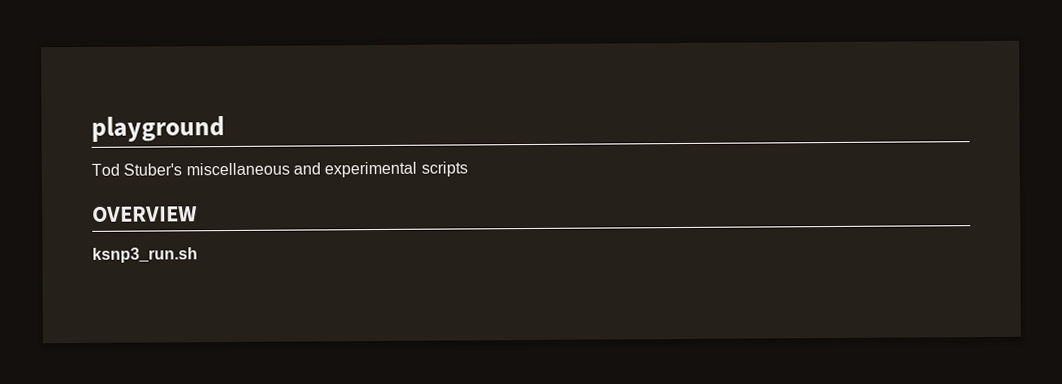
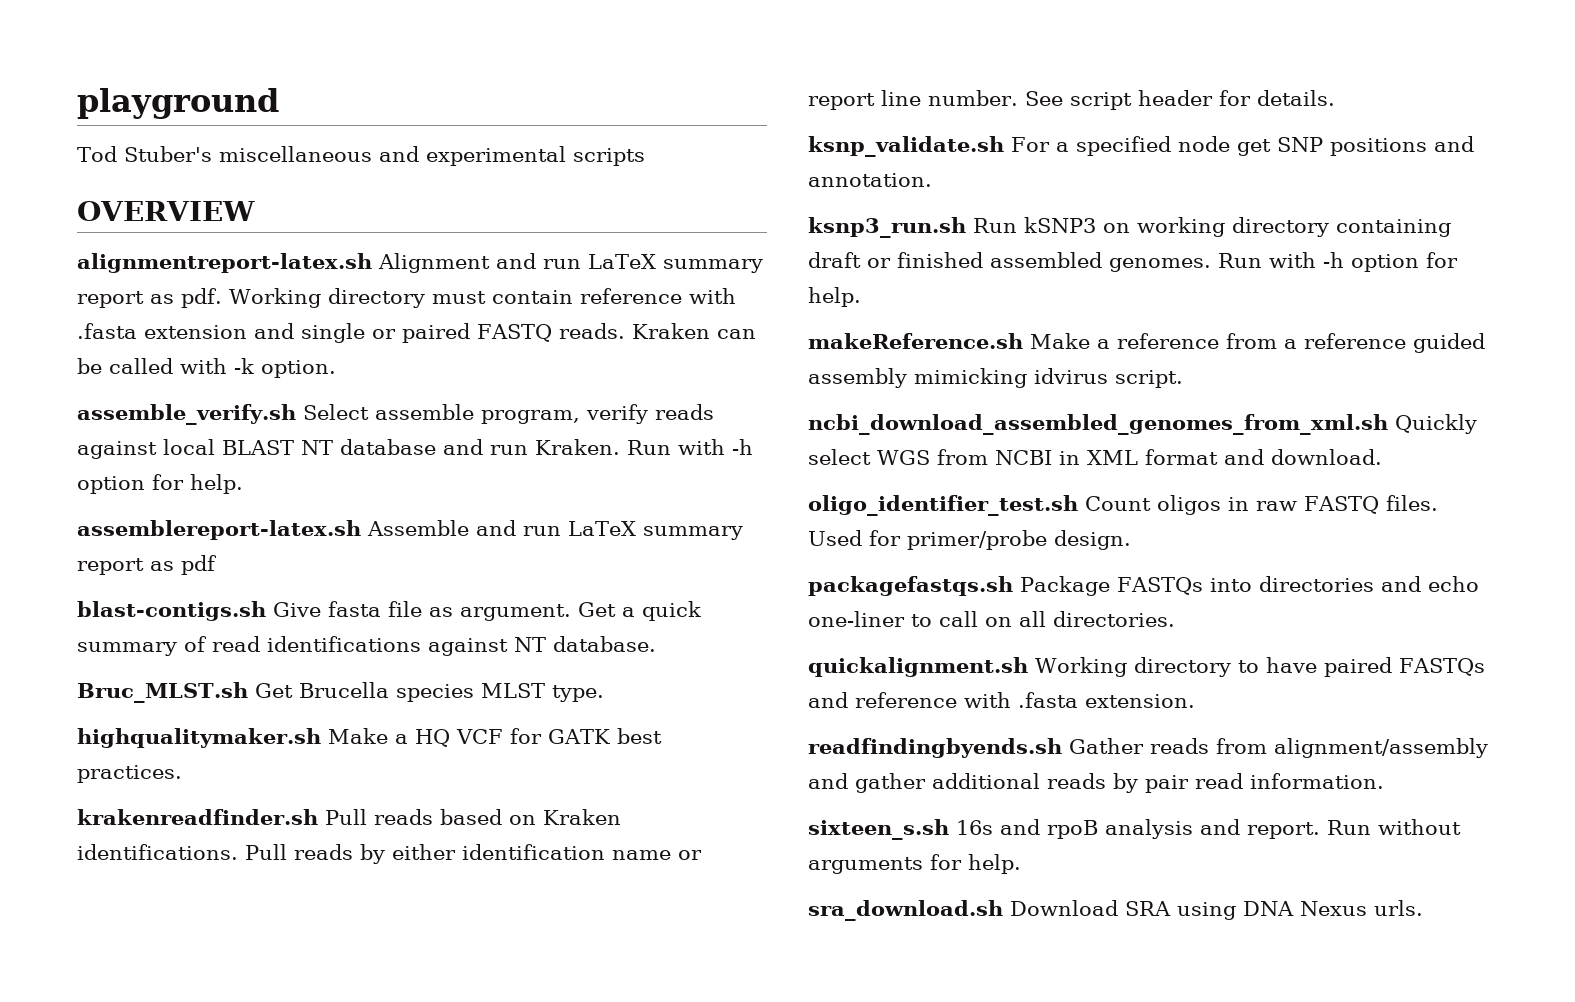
[92,247,198,263] ksnp3_run.sh -> [77,253,763,273] [77,288,736,308] [77,323,756,343] [77,358,336,378] [77,404,714,425] [77,439,753,459] [77,474,243,494] [77,520,743,540] [77,555,217,575] [77,601,701,621] [77,636,656,656] [77,682,604,703] [77,728,662,748] [77,765,182,783] [77,809,621,825] [77,844,702,864] [808,90,1335,110] [808,136,1474,157] [808,173,932,187] [808,217,1451,238] [808,252,1458,272] [808,287,861,307] [808,333,1485,353] [808,368,1183,388] [808,414,1477,435] [808,449,1382,465] [808,495,1438,516] [808,530,1131,550] [808,576,1479,596] [808,611,1175,627] [808,657,1485,677] [808,692,1195,708] [808,738,1488,758] [808,773,1384,793] [808,819,1461,840] [808,854,1021,874] [808,900,1423,921] alignmentreport-latex.sh Alignment and run LaTeX summary report as pdf. Working directory must contain reference with .fasta extension and single or paired FASTQ reads. Kraken can be called with -k option. // assemble_verify.sh Select assemble program, verify reads against local BLAST NT database and run Kraken. Run with -h option for help. // assemblereport-latex.sh Assemble and run LaTeX summary report as pdf // blast-contigs.sh Give fasta file as argument. Get a quick summary of read identifications against NT database. // Bruc_MLST.sh Get Brucella species MLST type. // highqualitymaker.sh Make a HQ VCF for GATK best practices. // krakenreadfinder.sh Pull reads based on Kraken identifications. Pull reads by either identification name or report line number. See script header for details. // ksnp_validate.sh For a specified node get SNP positions and annotation. // ksnp3_run.sh Run kSNP3 on working directory containing draft or finished assembled genomes. Run with -h option for help. // makeReference.sh Make a reference from a reference guided assembly mimicking idvirus script. // ncbi_download_assembled_genomes_from_xml.sh Quickly select WGS from NCBI in XML format and download. // oligo_identifier_test.sh Count oligos in raw FASTQ files. Used for primer/probe design. // packagefastqs.sh Package FASTQs into directories and echo one-liner to call on all directories. // quickalignment.sh Working directory to have paired FASTQs and reference with .fasta extension. // readfindingbyends.sh Gather reads from alignment/assembly and gather additional reads by pair read information. // sixteen_s.sh 16s and rpoB analysis and report. Run without arguments for help. // sra_download.sh Download SRA using DNA Nexus urls.

